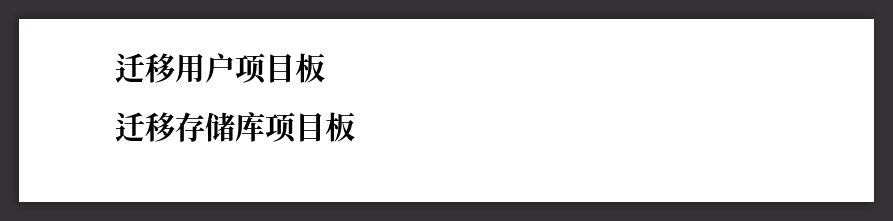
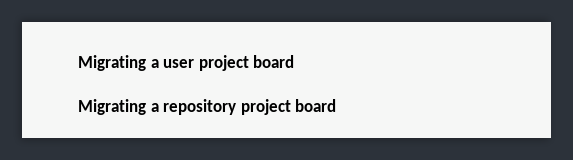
[115,53,325,85] [115,111,355,144] 迁移用户项目板 // 迁移存储库项目板 -> [78,55,295,71] [78,99,337,115] Migrating a user project board // Migrating a repository project board

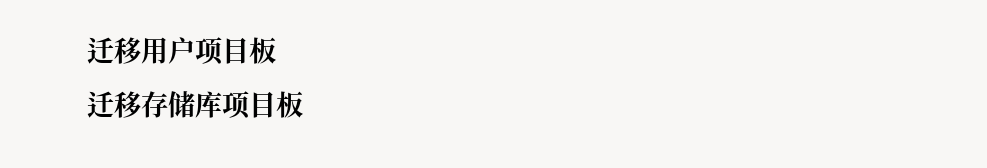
[78,55,295,71] [78,99,337,115] Migrating a user project board // Migrating a repository project board -> [87,37,276,65] [87,91,303,119] 迁移用户项目板 // 迁移存储库项目板

